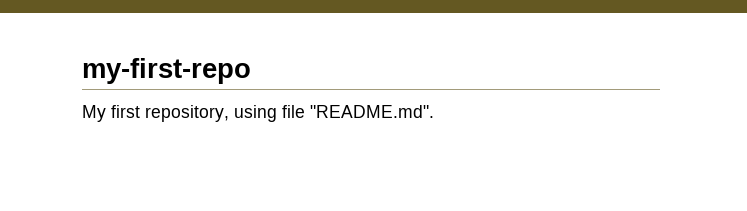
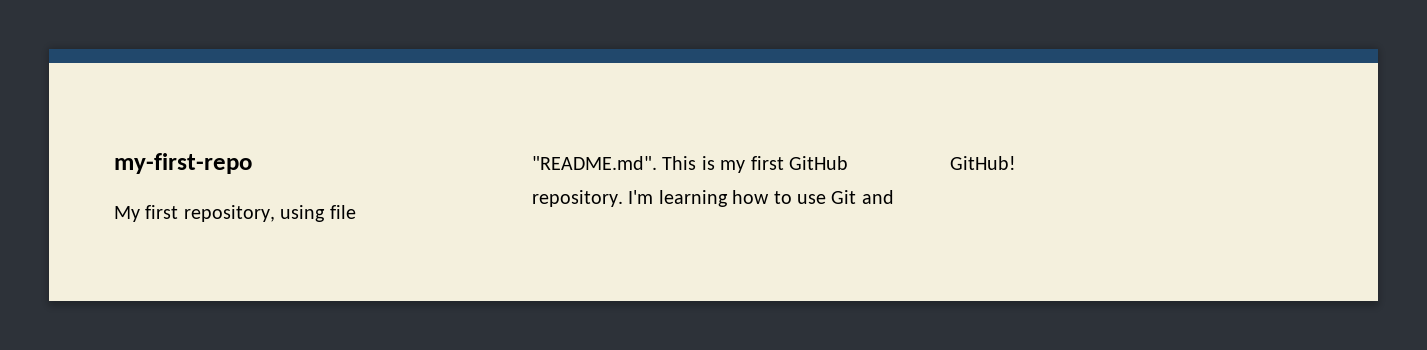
(434, 111) none -> [662,156,848,173] [532,190,894,207] [950,156,1016,170] This is my first GitHub repository. I'm learning how to use Git and GitHub!

